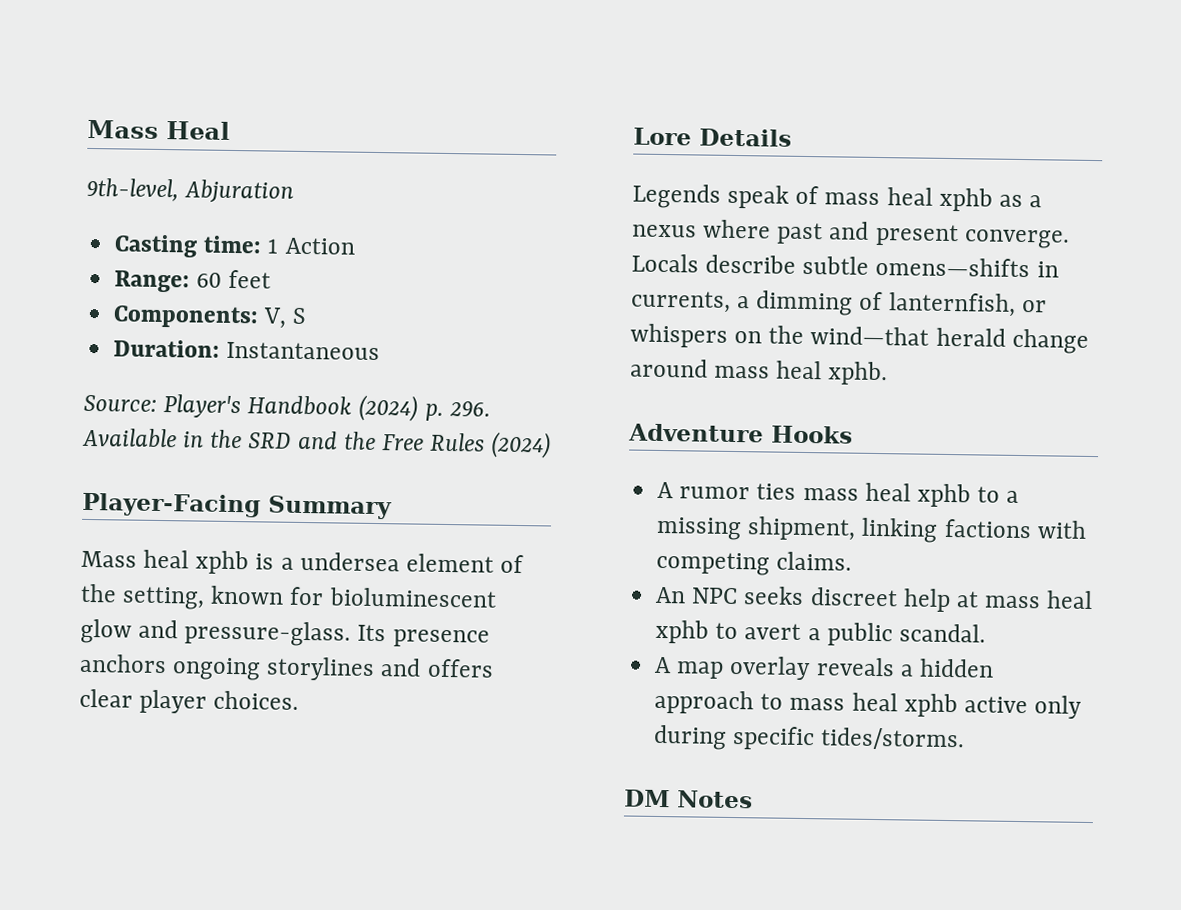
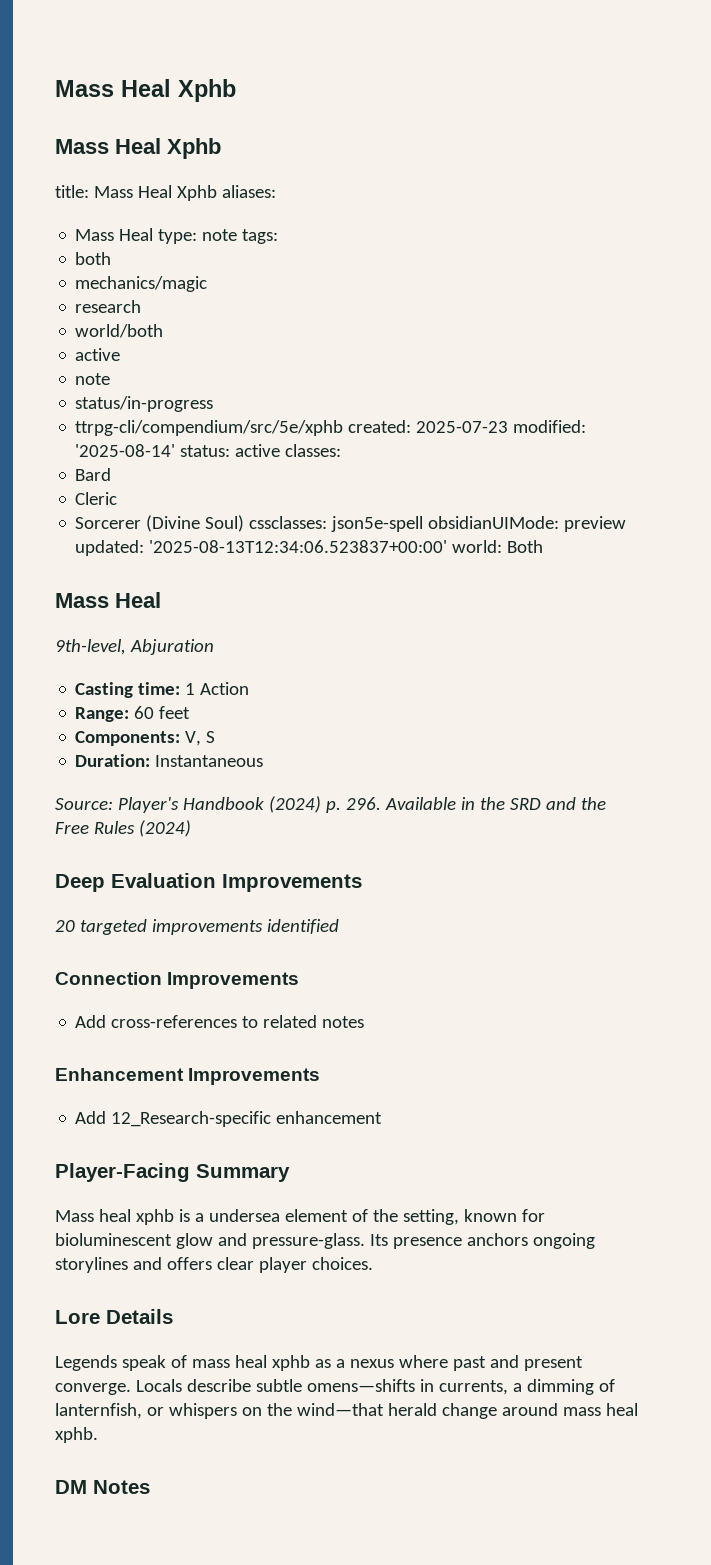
[87,119,230,140] Mass Heal -> [55,79,236,102] [55,138,221,159] [55,185,276,201] [75,228,279,244] [75,252,112,265] [75,276,208,292] [75,300,142,313] [75,324,164,338] [75,348,121,361] [75,373,111,385] [75,396,214,412] [75,420,587,436] [75,444,342,457] [75,468,112,481] [75,492,118,505] [75,515,627,532] [75,540,544,556] [55,592,161,608] Mass Heal Xphb // Mass Heal Xphb // title: Mass Heal Xphb aliases: // Mass Heal type: note tags: // both // mechanics/magic // research // world/both // active // note // status/in-progress // ttrpg-cli/compendium/src/5e/xphb created: 2025-07-23 modified: '2025-08-14' status: active classes: // Bard // Cleric // Sorcerer (Divine Soul) cssclasses: json5e-spell obsidianUIMode: preview updated: '2025-08-13T12:34:06.523837+00:00' world: Both // Mass Heal
(552, 445) none -> [55,873,362,892] [55,919,339,935] [55,972,300,989] [75,1015,365,1028] [55,1068,321,1085] [75,1111,383,1127] // Deep Evaluation Improvements // 20 targeted improvements identified // Connection Improvements // Add cross-references to related notes // Enhancement Improvements // Add 12_Research-specific enhancement
[628,423,853,444] [657,481,1020,508] [656,516,1087,543] [656,551,853,576] [655,586,1094,613] [655,619,986,647] [654,655,994,681] [654,689,1083,719] [653,724,966,751] // Adventure Hooks // A rumor ties mass heal xphb to a missing shipment, linking factions with competing claims. // An NPC seeks discreet help at mass heal xphb to avert a public scandal. // A map overlay reveals a hidden approach to mass heal xphb active only during specific tides/storms. -> (98, 1435) none

